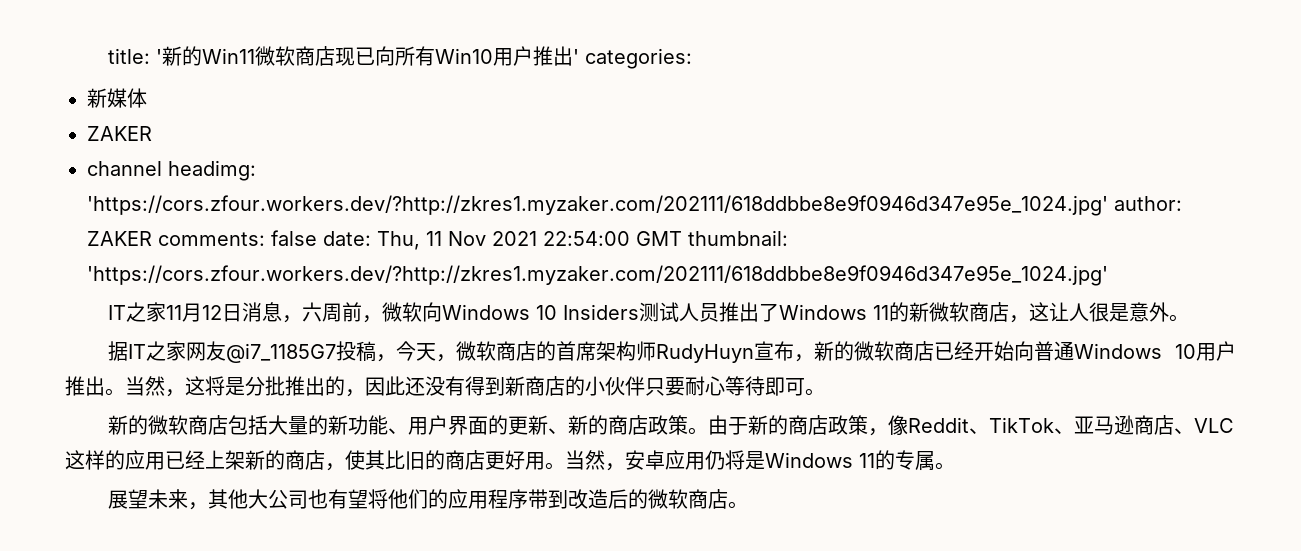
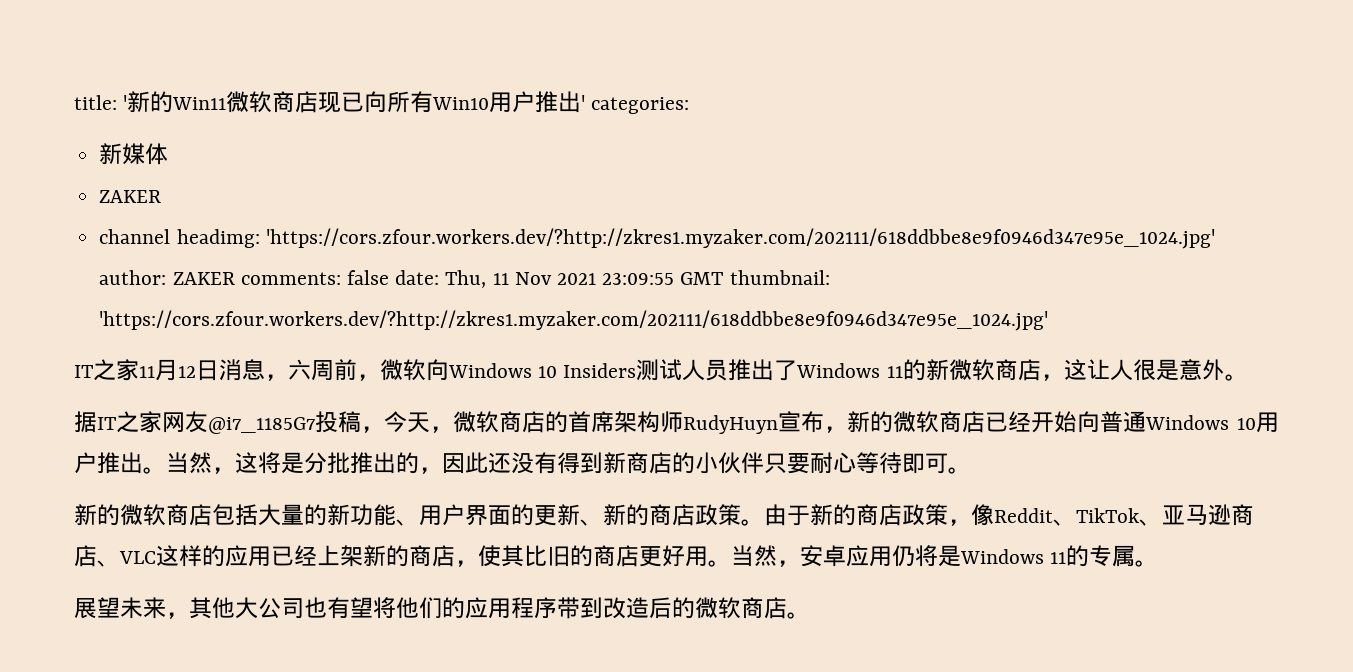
[543,231,630,246] 22:54:00 -> [602,273,675,285] 23:09:55

